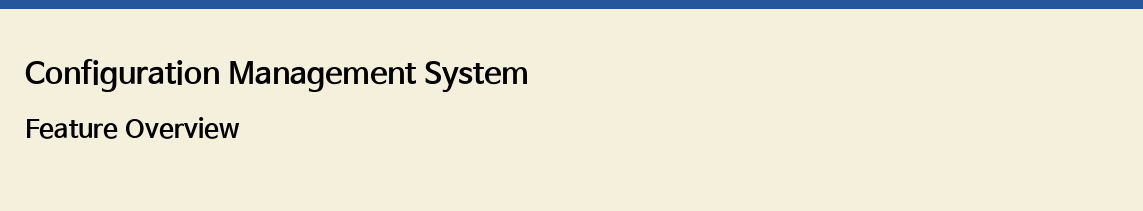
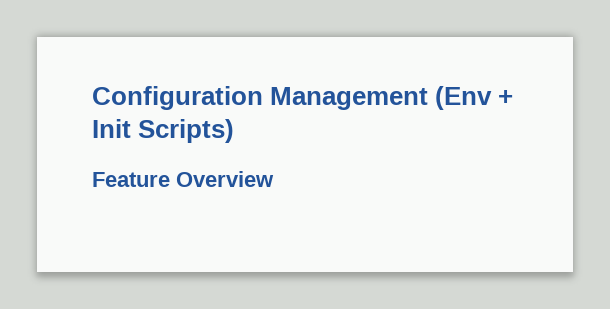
[424,61,530,93] System -> [435,86,514,110] [92,119,235,143] (Env + Init Scripts)

